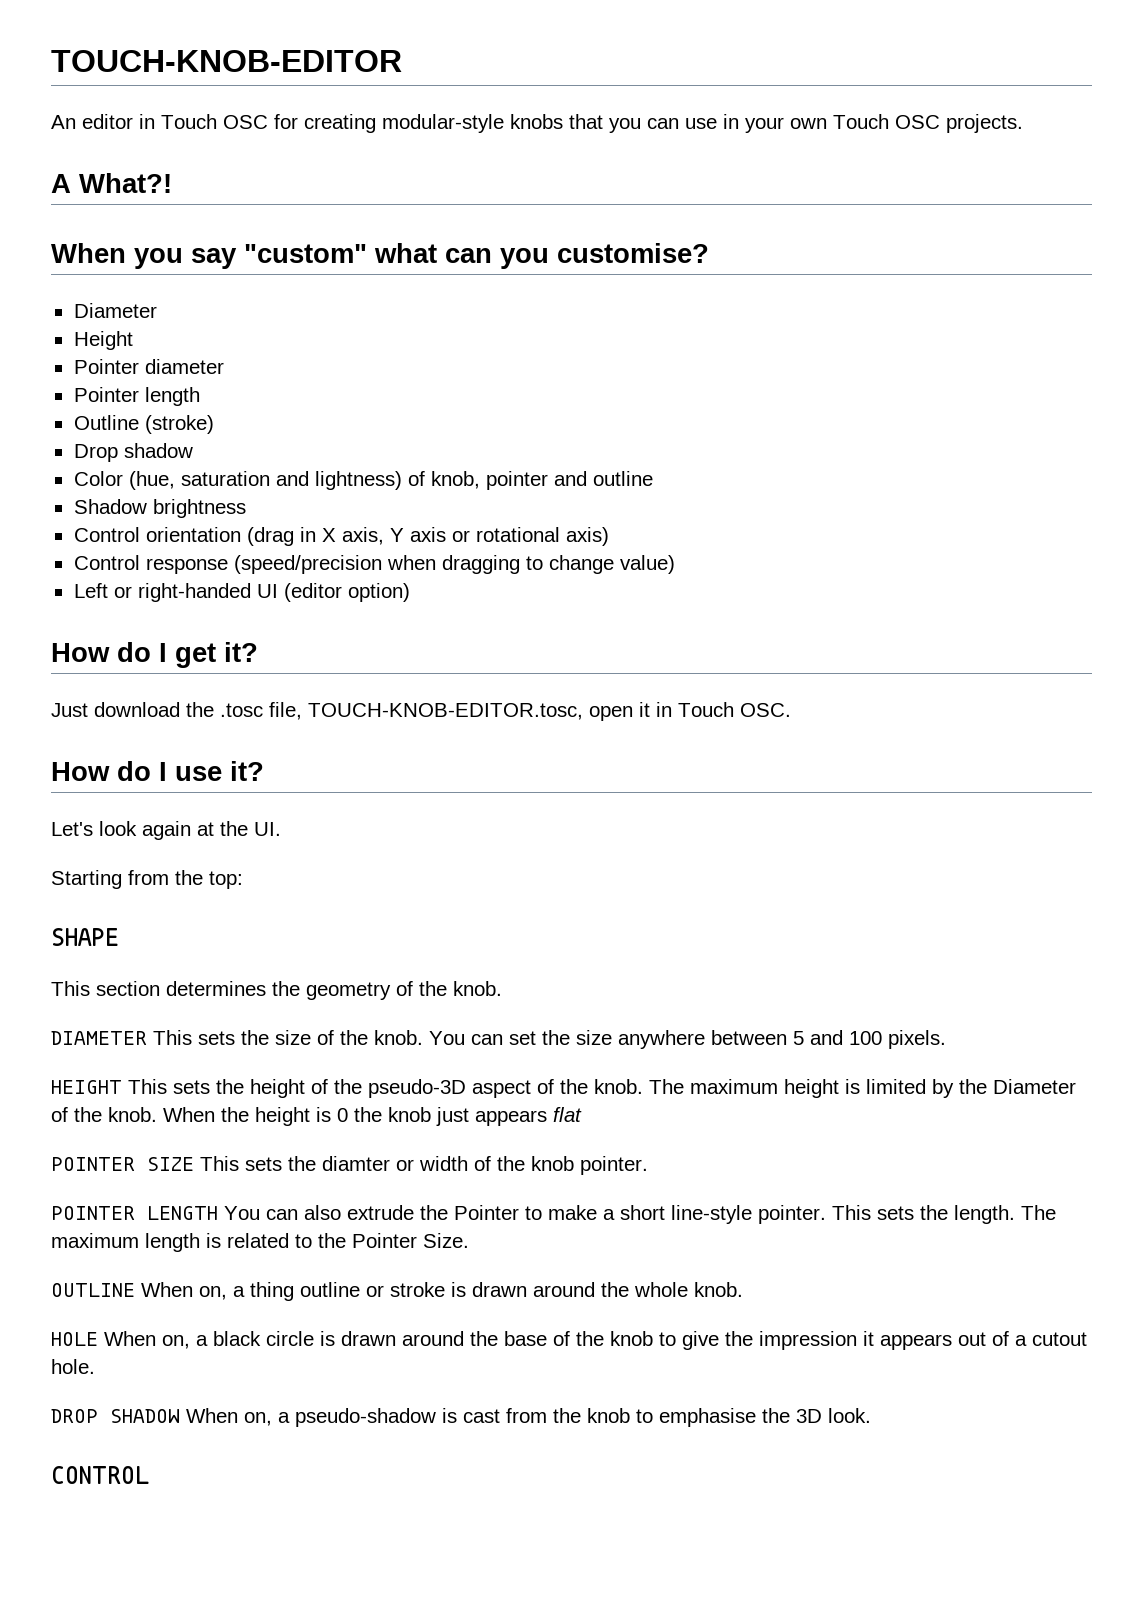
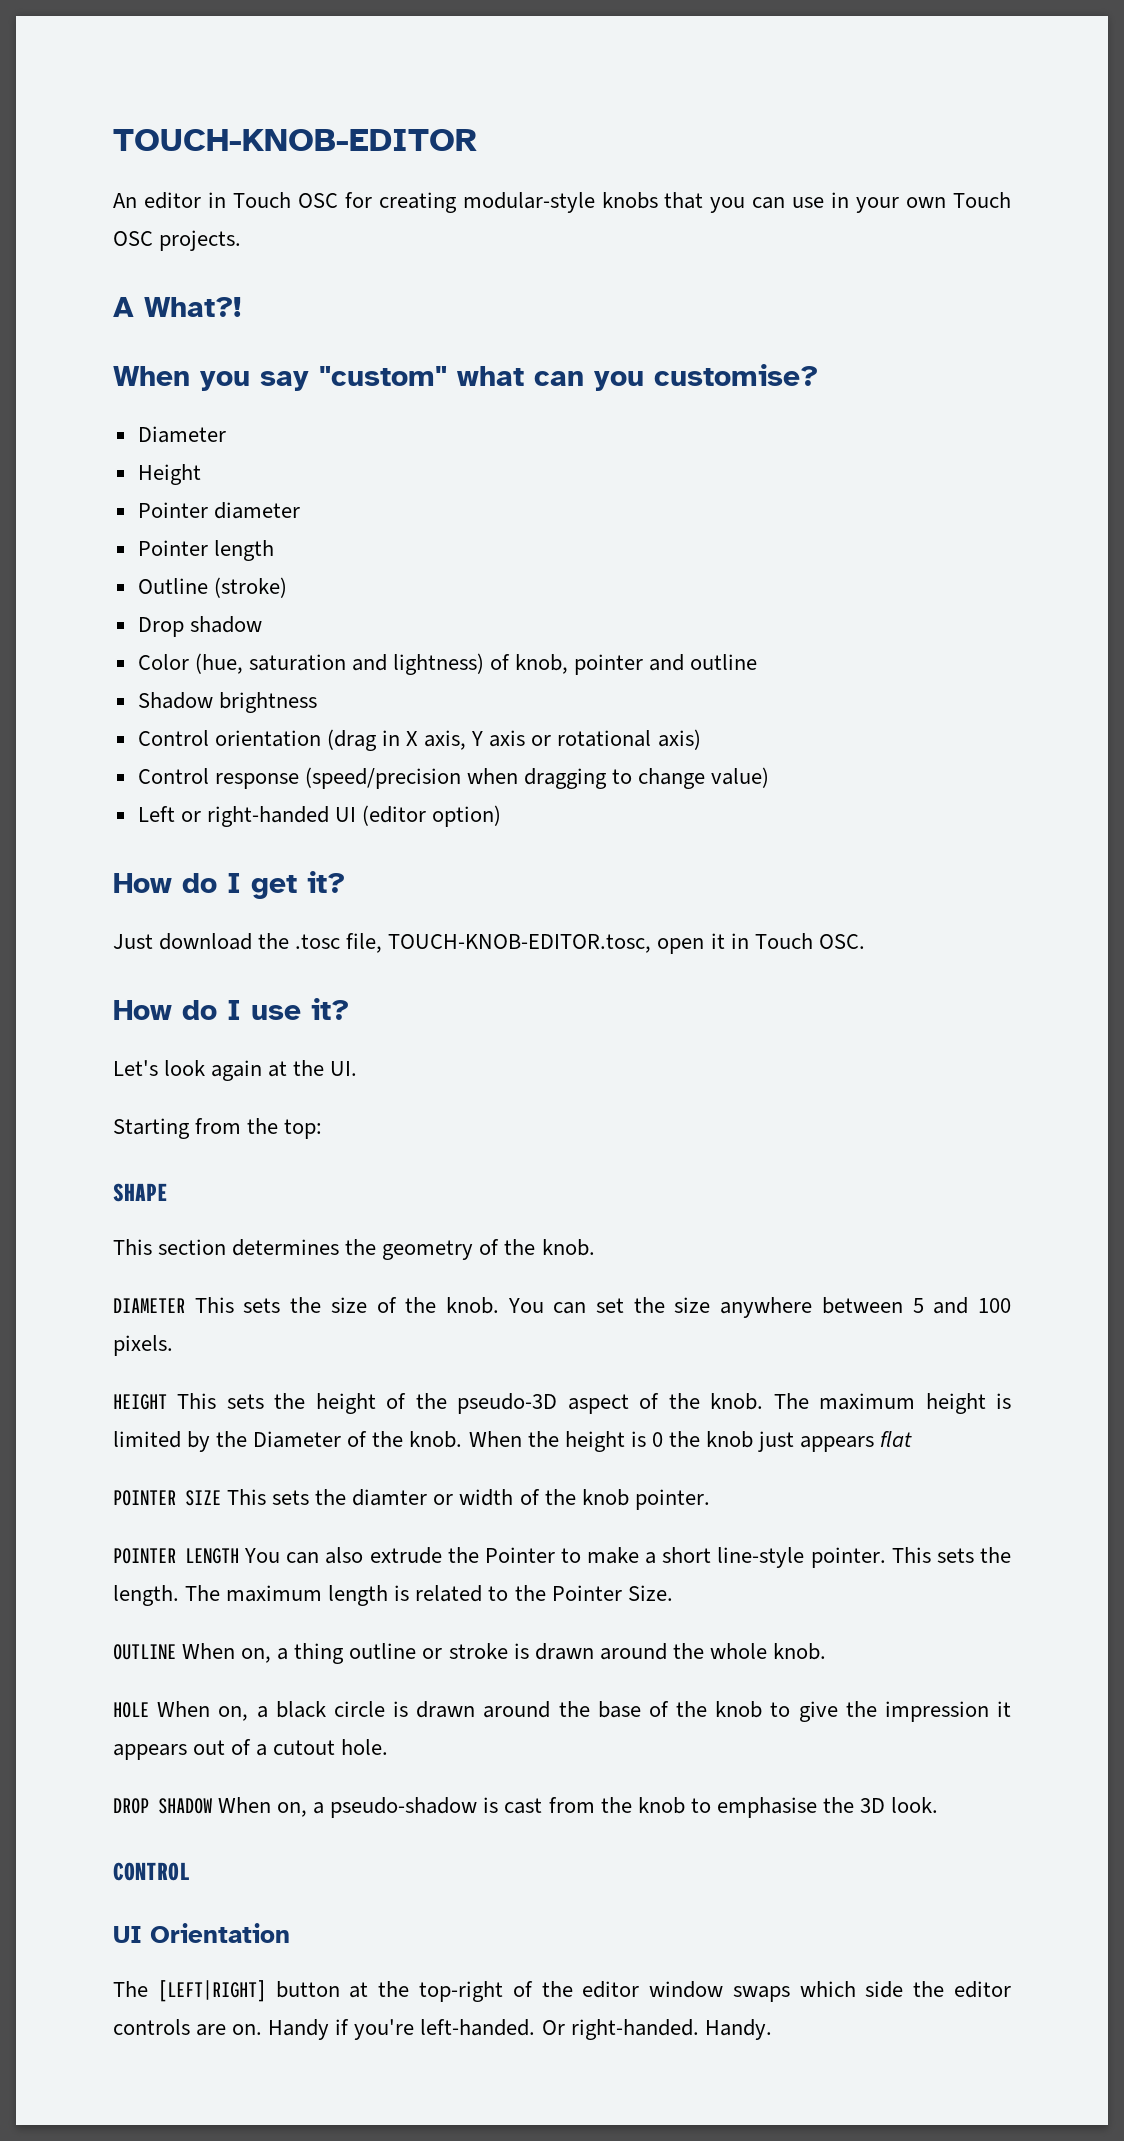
(149, 1475) none -> [113,1923,290,1943] [113,1980,1012,2002] [113,2019,772,2040] // UI Orientation // The [LEFT|RIGHT] button at the top-right of the editor window swaps which side the editor controls are on. Handy if you're left-handed. Or right-handed. Handy.

